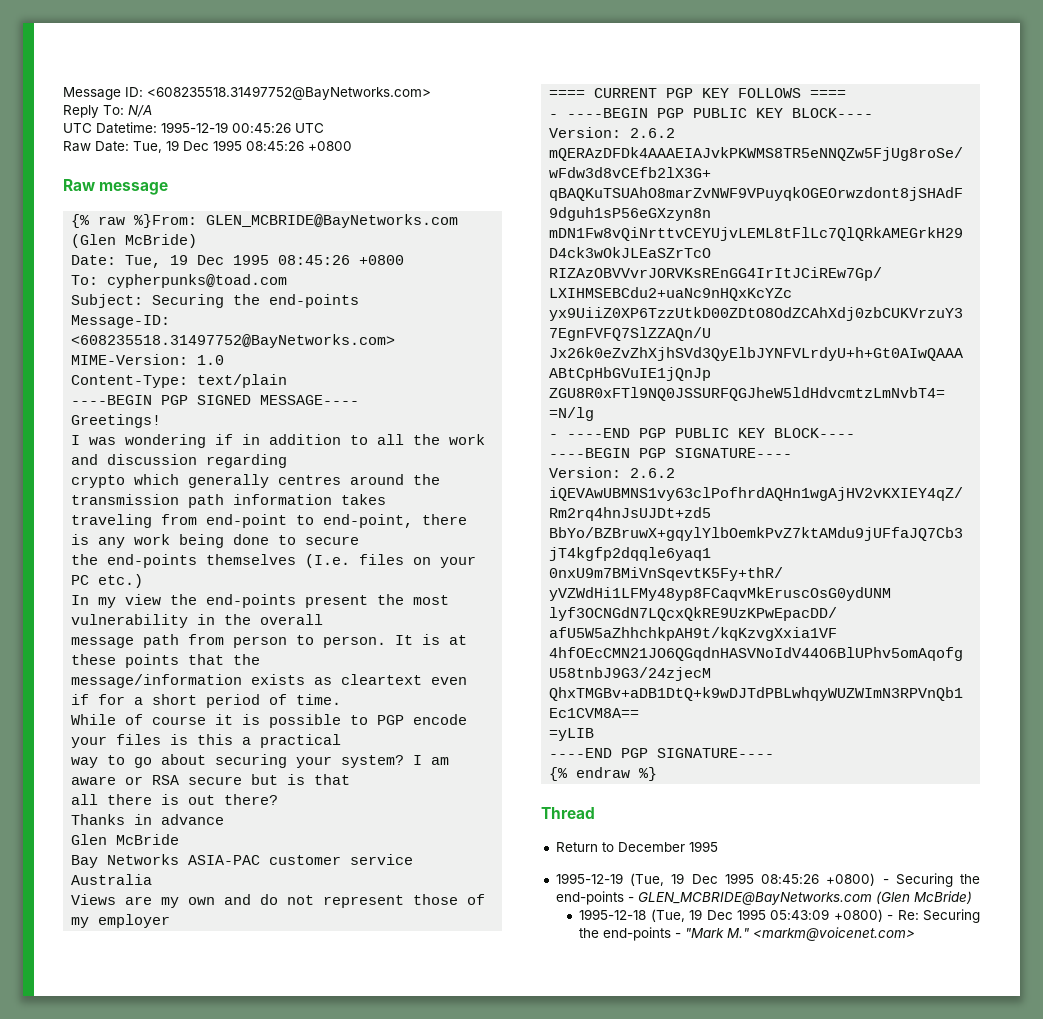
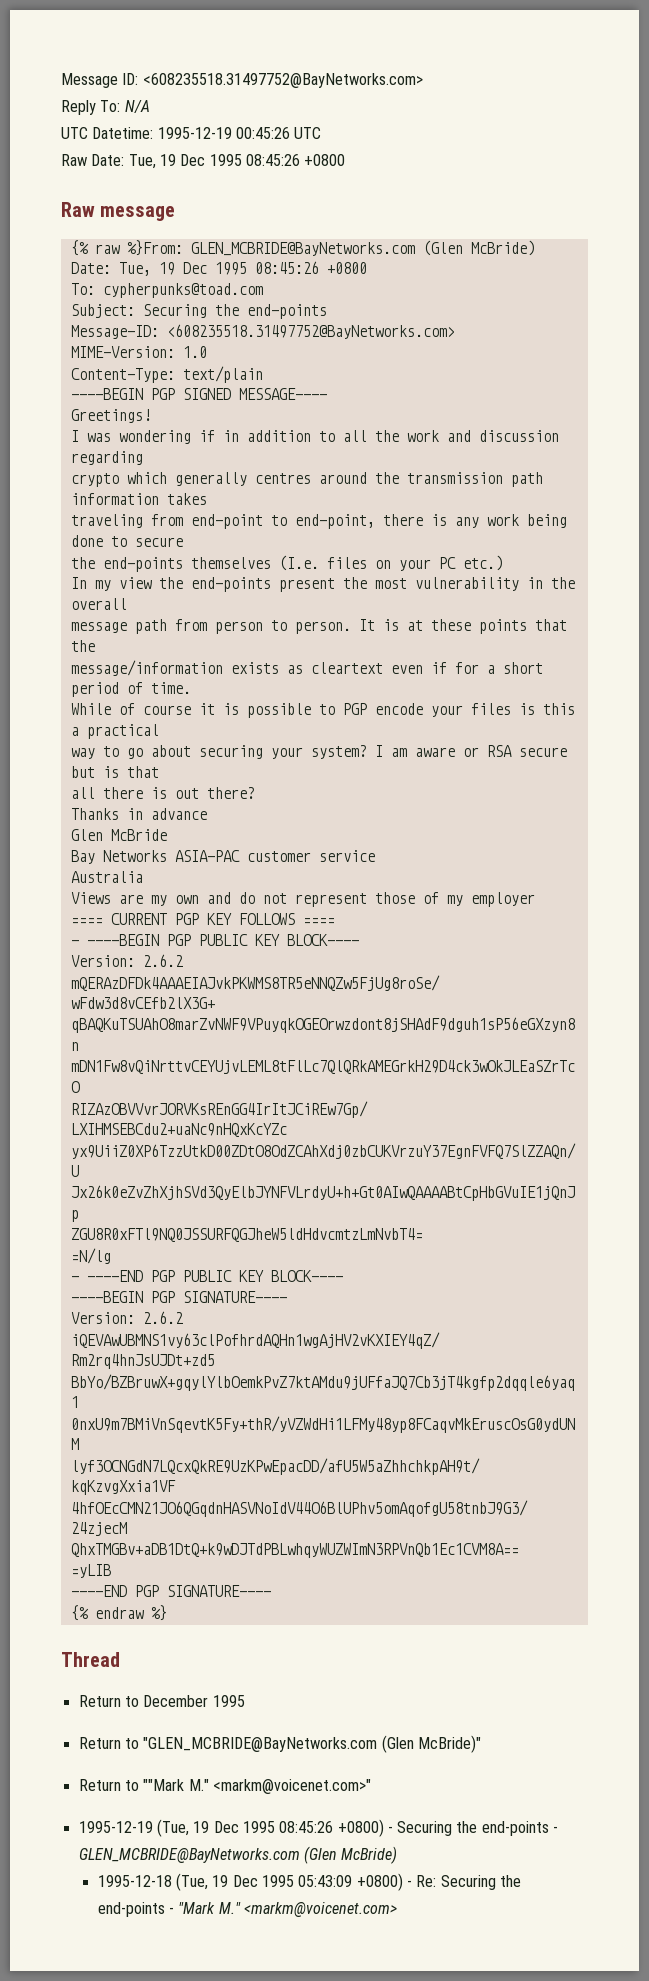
(718, 846) none -> [78,1735,481,1753] [78,1779,371,1794] // Return to "GLEN_MCBRIDE@BayNetworks.com (Glen McBride)" // Return to ""Mark M." <markm@voicenet.com>"

